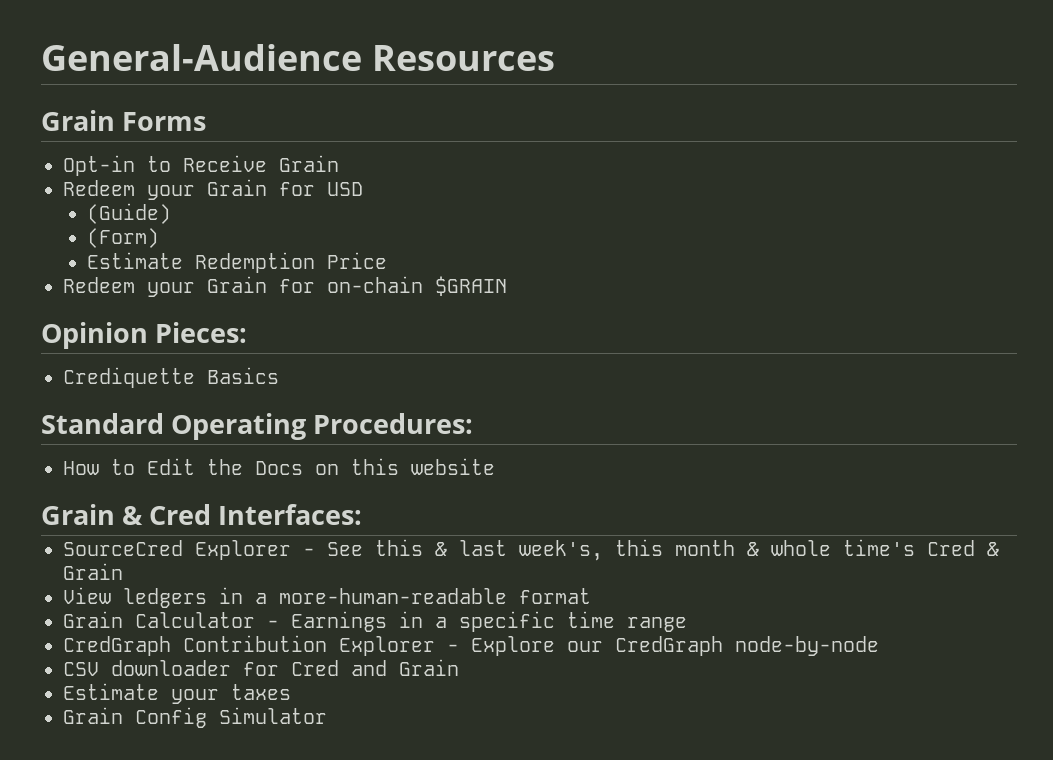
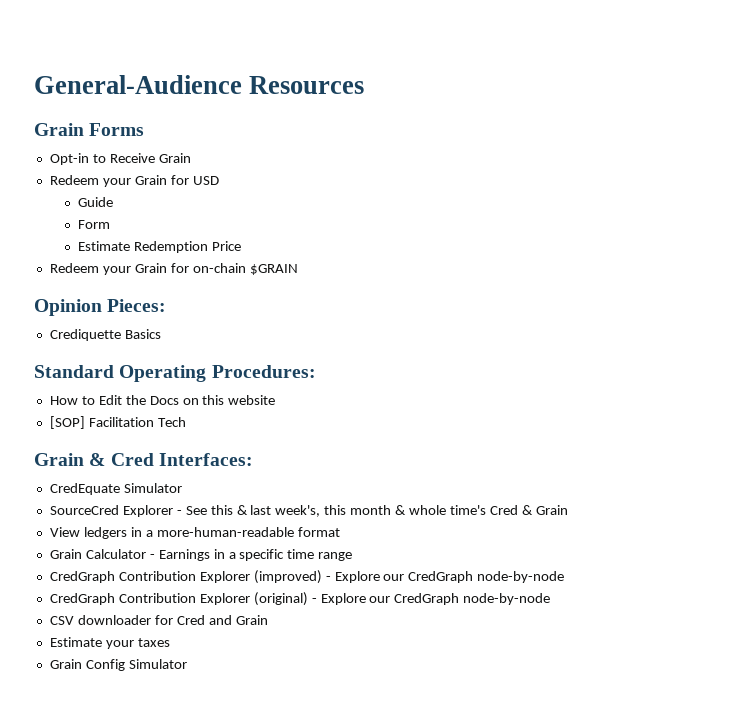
[87,203,172,224] [87,228,160,248] (Guide) // (Form) -> [78,197,114,207] [78,220,111,229] Guide // Form
(495, 466) none -> [49,416,186,429] // [SOP] Facilitation Tech
(363, 514) none -> [49,483,182,495] // CredEquate Simulator
(435, 646) none -> [253,570,565,584] [49,592,308,606] (improved) - Explore our CredGraph node-by-node // CredGraph Contribution Explorer (original)

